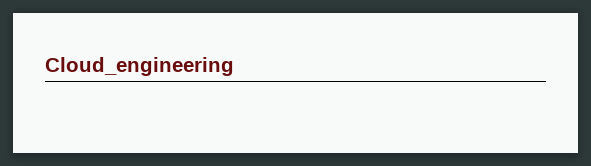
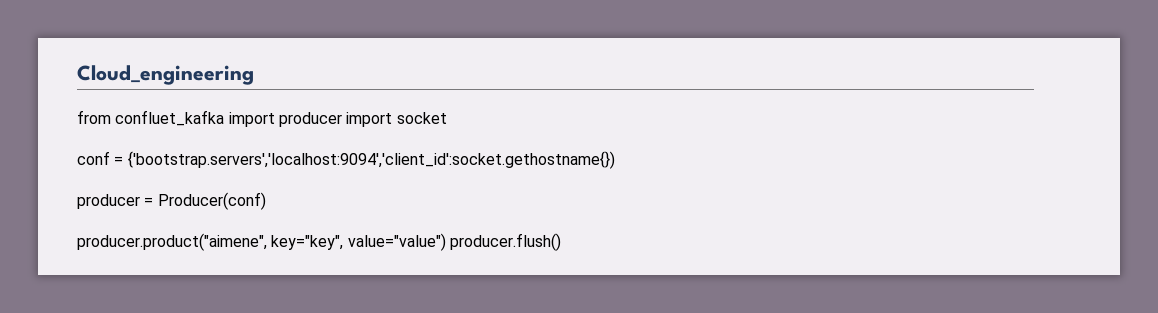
(234, 66) none -> [77,110,447,127] [77,151,615,169] [77,192,266,210] [77,233,561,251] // from confluet_kafka import producer import socket // conf = {'bootstrap.servers','localhost:9094','client_id':socket.gethostname{}) // producer = Producer(conf) // producer.product("aimene", key="key", value="value") producer.flush()

